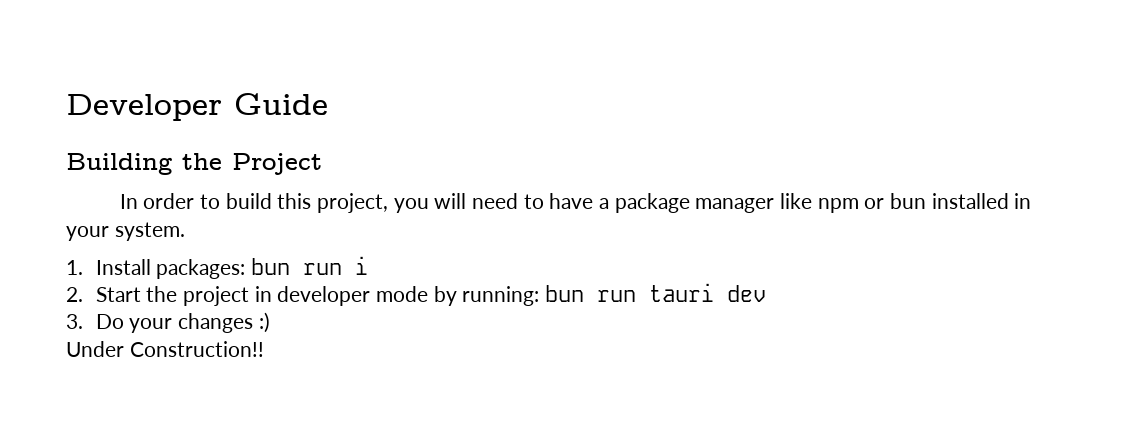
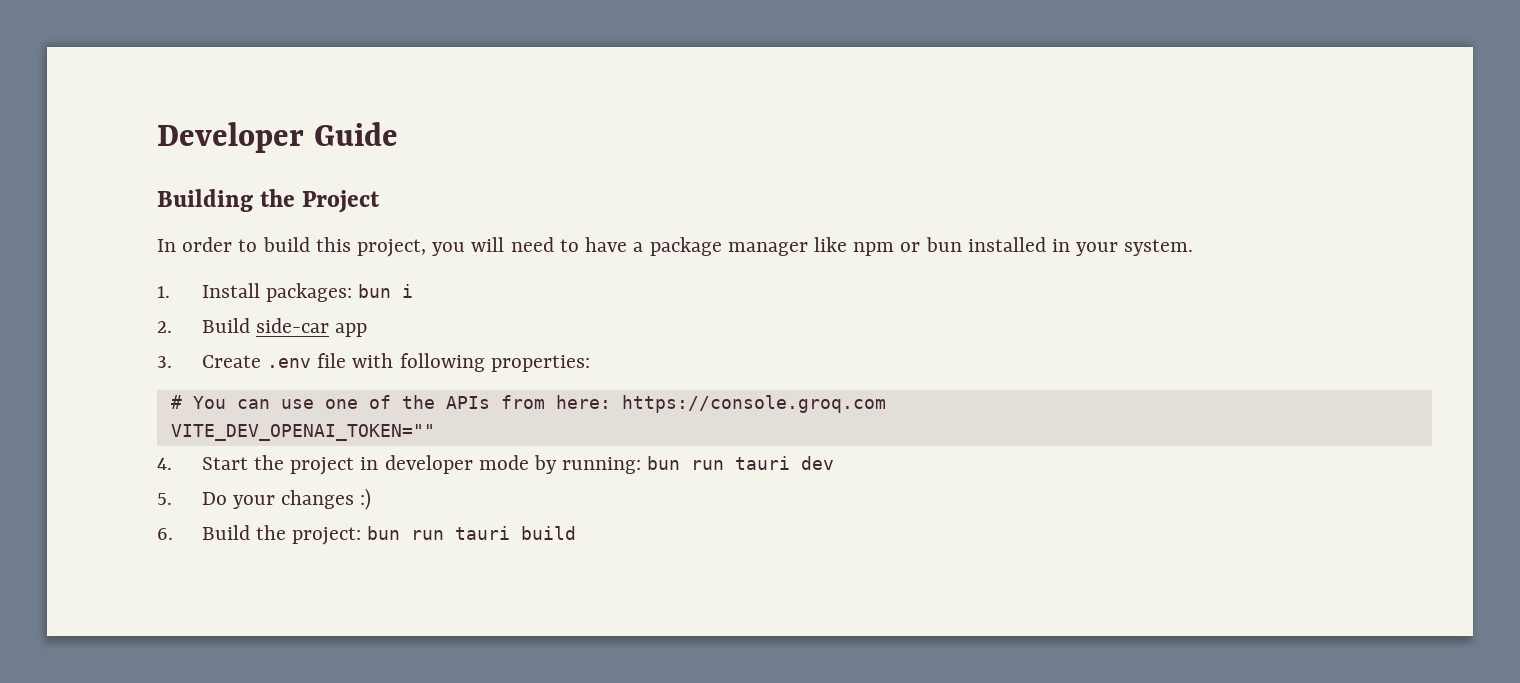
[302,263,342,275] run -> (392, 291) none
(83, 294) none -> [201,318,368,337] [157,353,590,372] [170,395,886,413] [170,424,435,441] [157,458,172,470] Build side-car app // 3. Create .env file with following properties: // # You can use one of the APIs from here: https://console.groq.com // VITE_DEV_OPENAI_TOKEN="" // 4.
[66,314,83,329] 3. -> [157,493,172,505] 5.
[66,341,264,357] Under Construction!! -> [157,525,577,545] 6. Build the project: bun run tauri build

